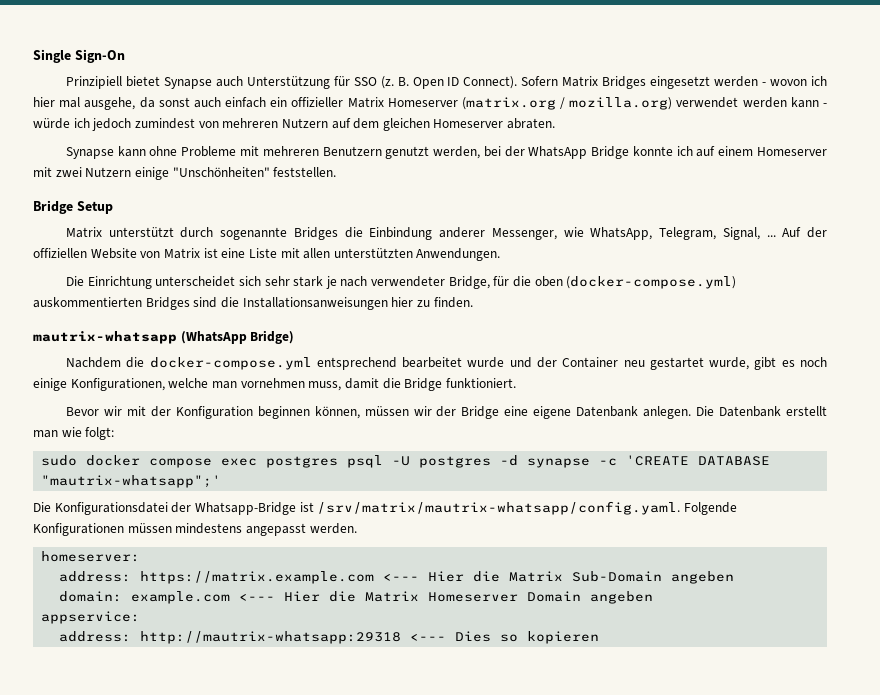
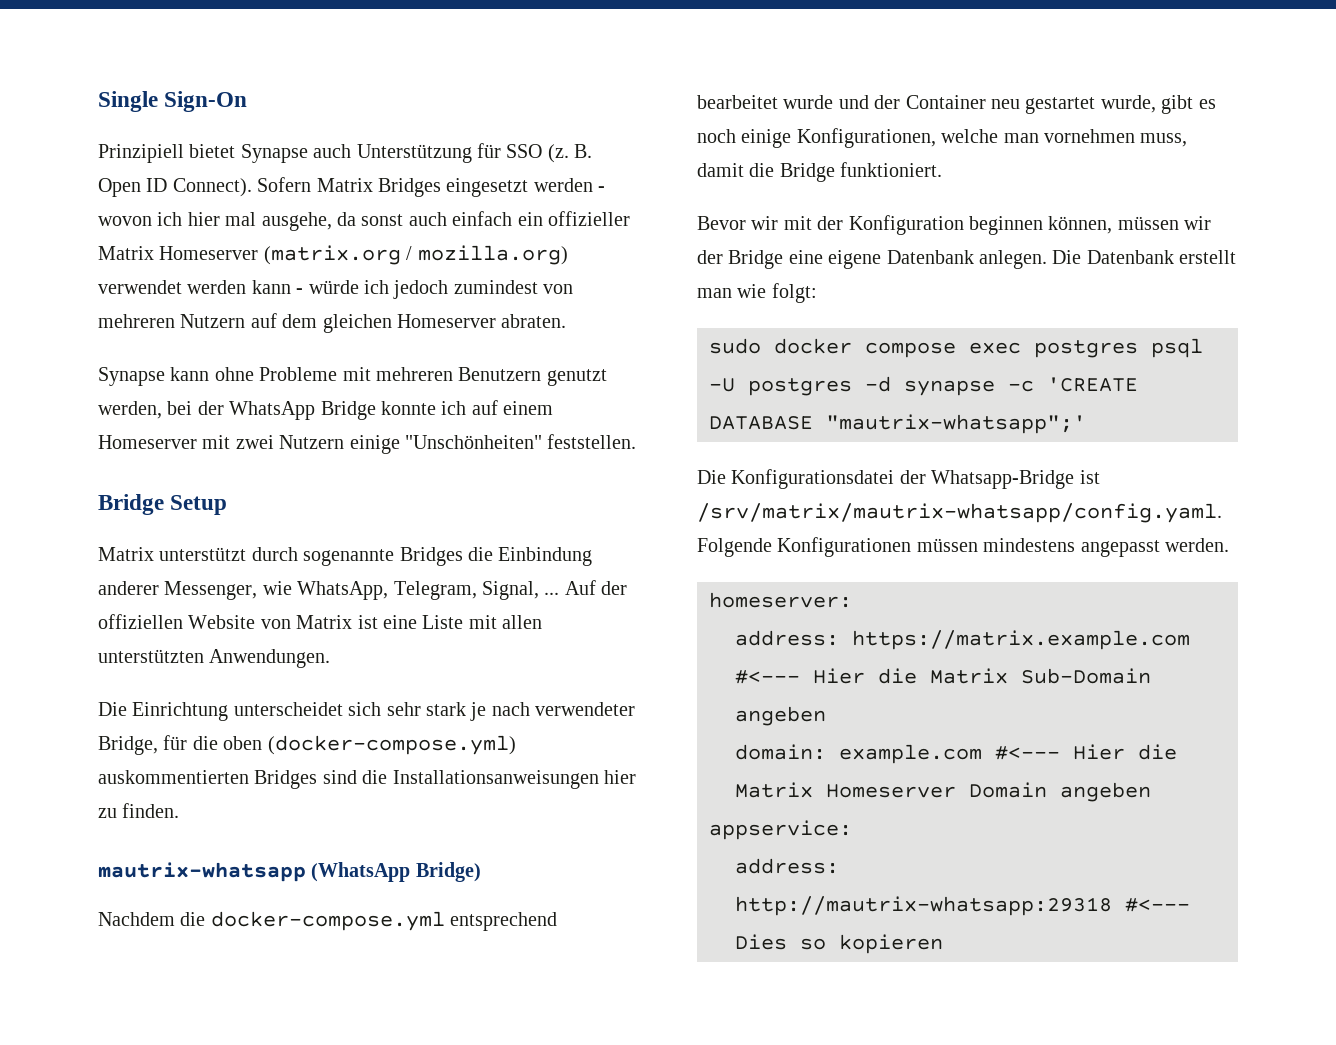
[383,573,420,581] <--- -> [735,670,800,684] #<---
[239,593,276,601] <--- -> [995,746,1060,760] #<---
[410,633,447,641] <--- -> [1125,898,1190,912] #<---

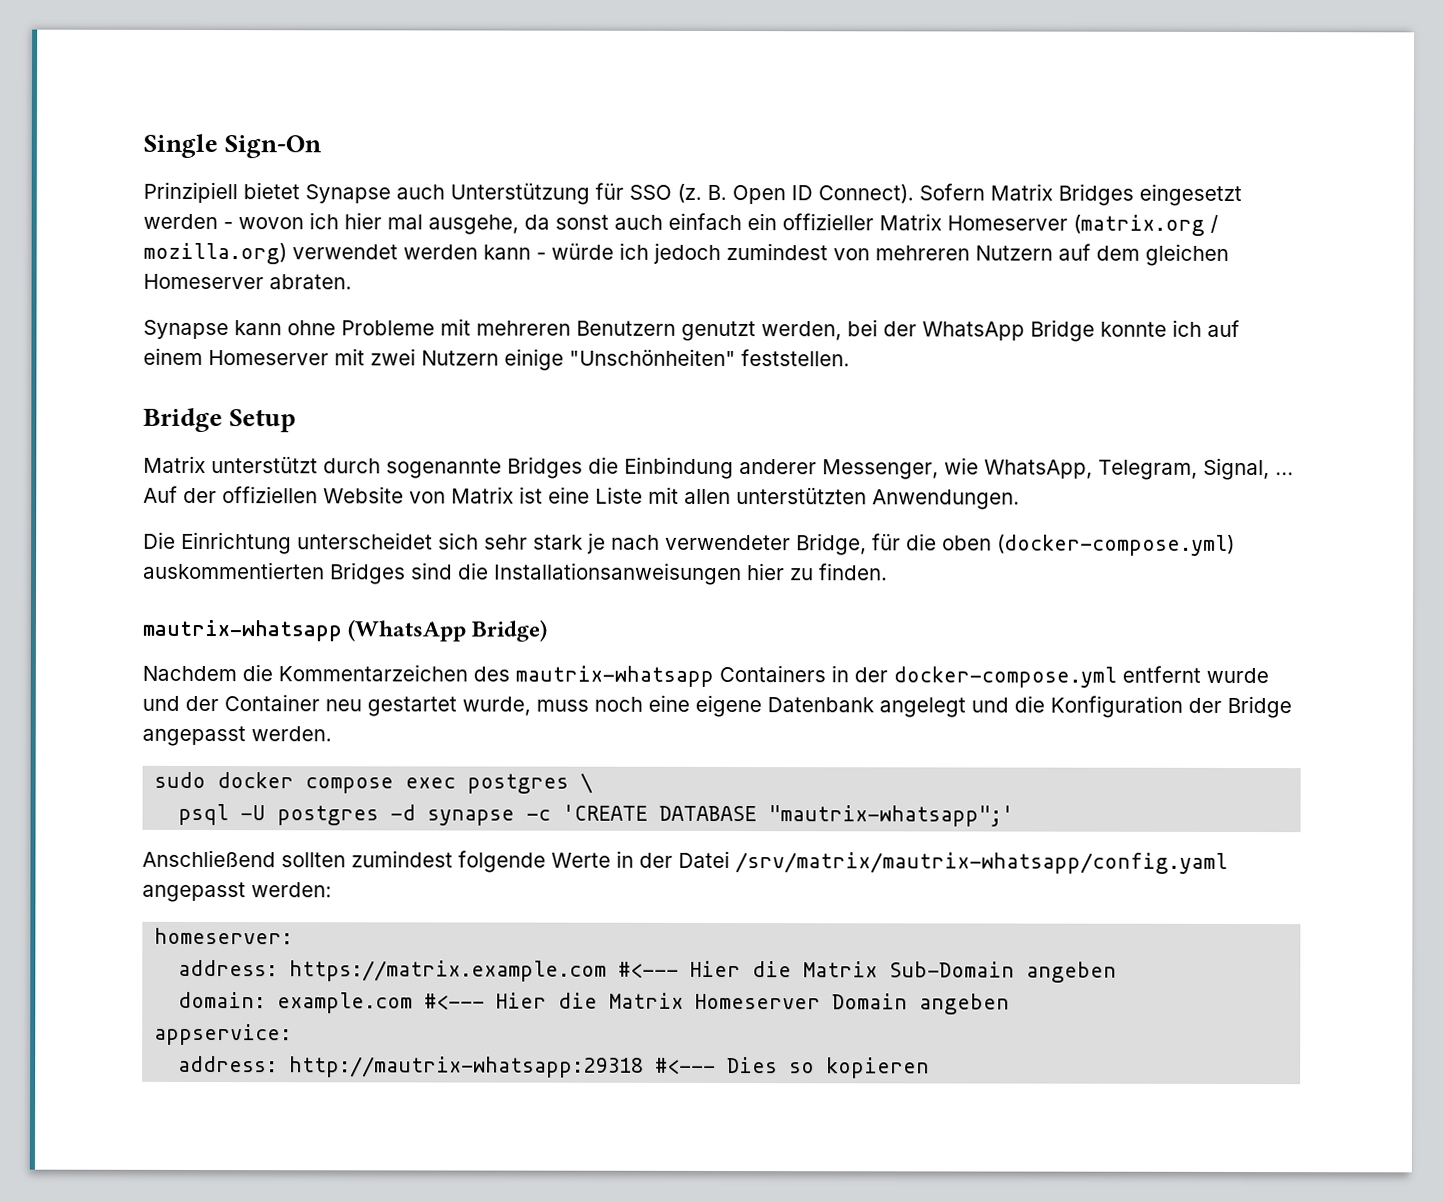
[210,911,558,931] [697,95,778,109] docker-compose.yml entsprechend bearbeitet -> [278,664,1201,688] Kommentarzeichen des mautrix-whatsapp Containers in der docker-compose.yml entfernt
[1161,95,1216,114] [697,128,1188,148] [697,162,943,182] [697,215,1212,235] [697,250,1237,269] [697,283,817,303] gibt es noch einige Konfigurationen, welche man vornehmen muss, damit die Bridge funktioniert. // Bevor wir mit der Konfiguration beginnen können, müssen wir der Bridge eine eigene Datenbank anlegen. Die Datenbank erstellt man wie folgt: -> [536,694,1292,719] [142,725,332,747] muss noch eine eigene Datenbank angelegt und die Konfiguration der Bridge angepasst werden.
(1138, 349) none -> [580,772,594,794] \ //
[697,469,1100,489] [697,503,1222,523] [697,537,1229,557] Die Konfigurationsdatei der Whatsapp-Bridge ist /srv/matrix/mautrix-whatsapp/config.yaml. Folgende Konfigurationen müssen mindestens angepasst werden. -> [142,849,1228,874] [142,881,332,903] Anschließend sollten zumindest folgende Werte in der Datei /srv/matrix/mautrix-whatsapp/config.yaml angepasst werden:

